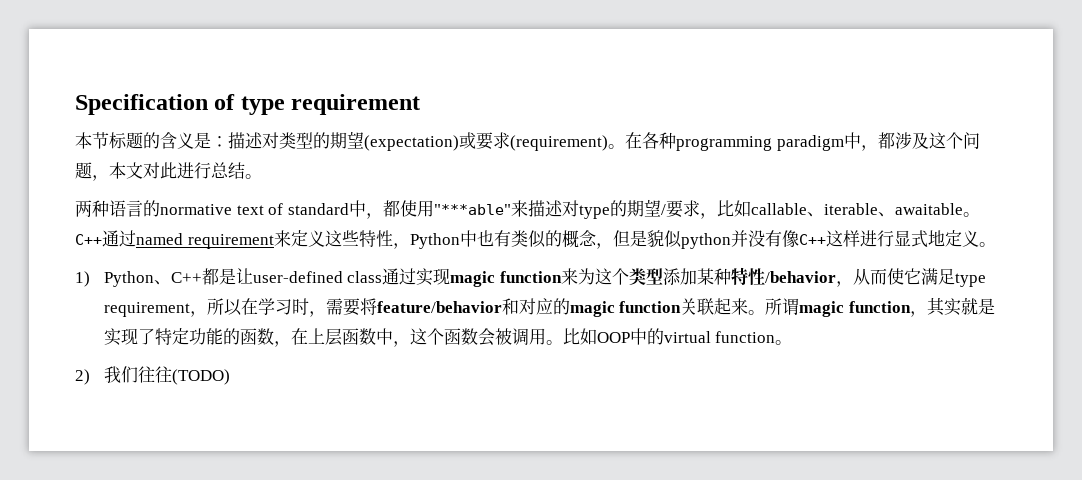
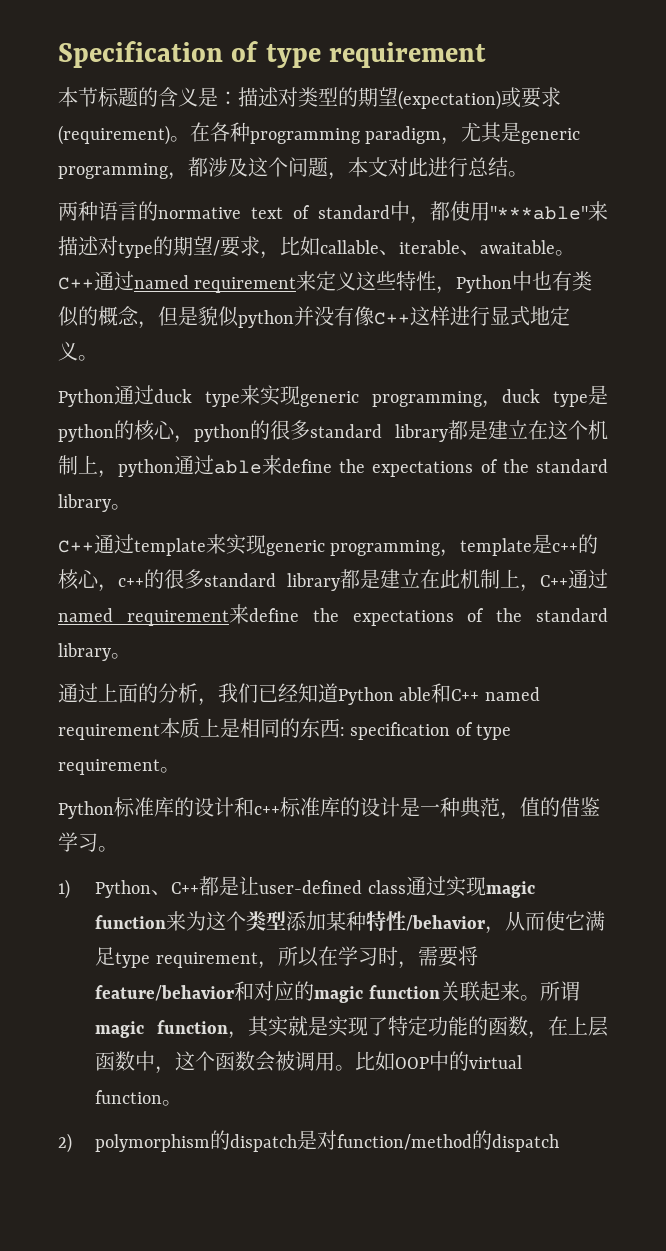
[843,132,861,149] 中 -> [441,122,581,145] [58,163,168,179] ，尤其是generic programming
(996, 244) none -> [58,385,608,408] [58,420,608,443] [58,455,608,478] [58,494,131,512] [58,534,599,557] [58,569,608,592] [58,604,608,626] [58,643,131,661] [58,683,540,706] [58,718,512,740] [58,759,180,775] [58,797,600,820] [58,832,118,852] // Python通过duck type来实现generic programming，duck type是python的核心，python的很多standard library都是建立在这个机制上，python通过able来define the expectations of the standard library。 // C++通过template来实现generic programming，template是c++的核心，c++的很多standard library都是建立在此机制上，C++通过named requirement来define the expectations of the standard library。 // 通过上面的分析，我们已经知道Python able和C++ named requirement本质上是相同的东西: specification of type requirement。 // Python标准库的设计和c++标准库的设计是一种典范，值的借鉴学习。
[103,366,230,385] 我们往往(TODO) -> [95,1130,560,1152] polymorphism的dispatch是对function/method的dispatch

